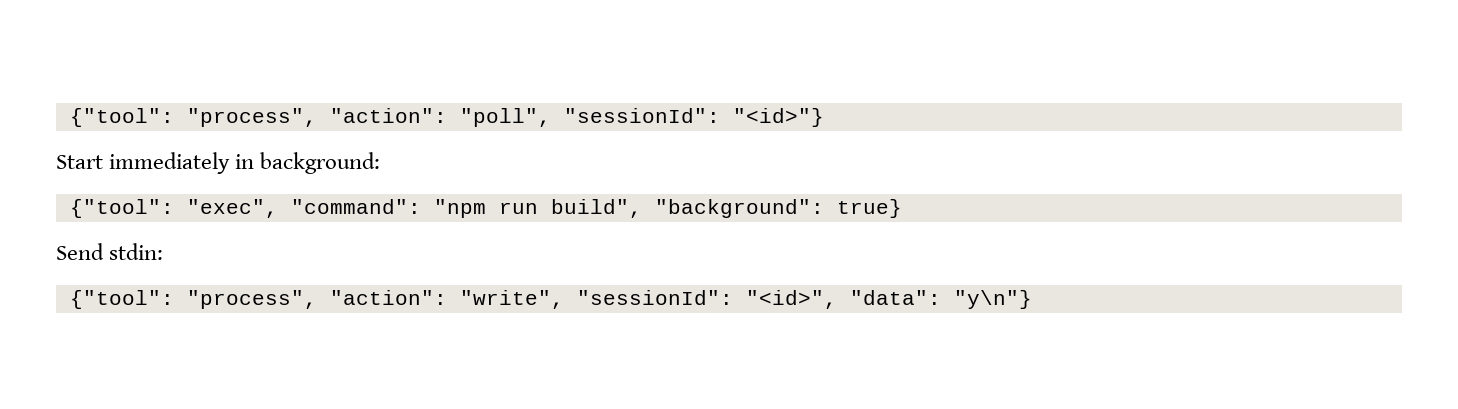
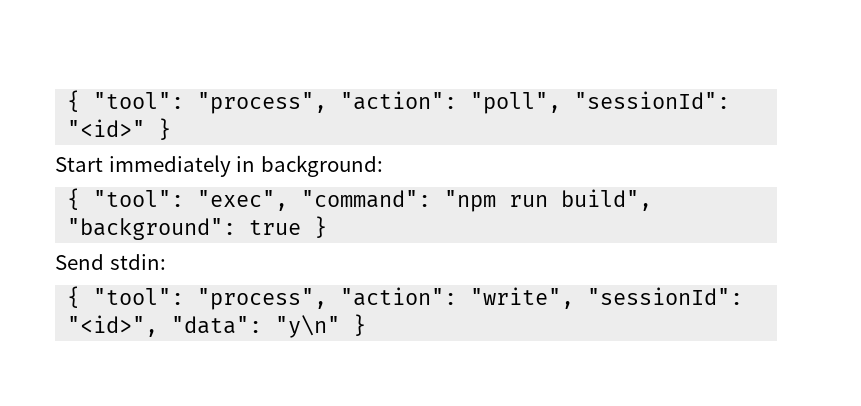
[69,108,174,127] {"tool": -> [67,90,185,112] { "tool":
[732,108,824,127] "<id>"} -> [67,118,172,140] "<id>" }
[69,199,174,218] {"tool": -> [67,188,185,210] { "tool":
[836,199,902,218] true} -> [249,216,328,238] true }
[69,290,174,309] {"tool": -> [67,286,185,308] { "tool":
[953,290,1032,309] "y\n"} -> [275,314,367,338] "y\n" }

